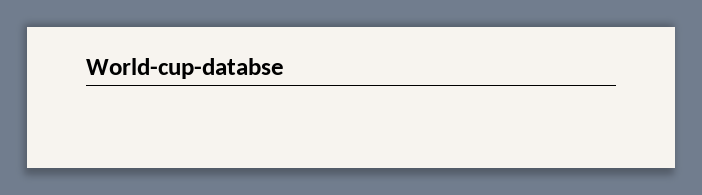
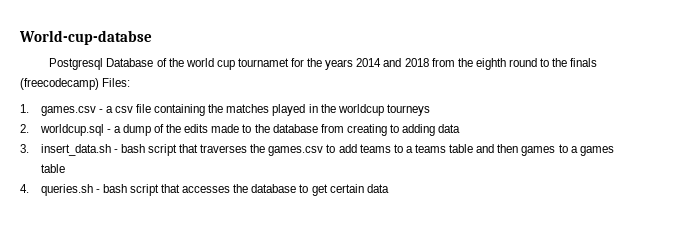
(284, 68) none -> [49,58,598,70] [20,78,131,90] [20,104,430,116] [20,124,461,136] [20,144,614,156] [40,164,65,173] [20,184,389,196] // Postgresql Database of the world cup tournamet for the years 2014 and 2018 from the eighth round to the finals (freecodecamp) Files: // 1. games.csv - a csv file containing the matches played in the worldcup tourneys // 2. worldcup.sql - a dump of the edits made to the database from creating to adding data // 3. insert_data.sh - bash script that traverses the games.csv to add teams to a teams table and then games to a games table // 4. queries.sh - bash script that accesses the database to get certain data

